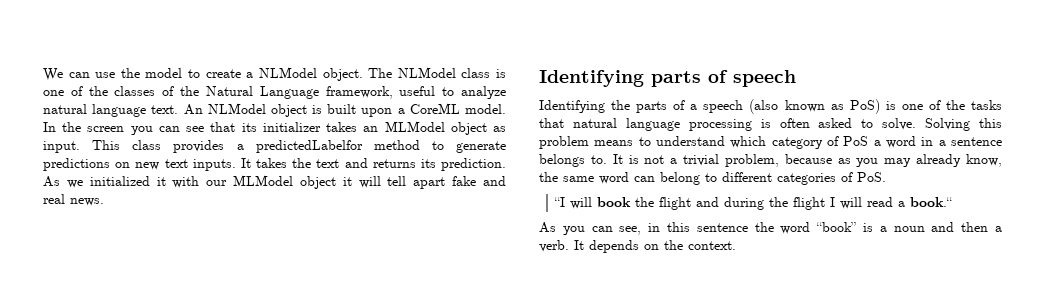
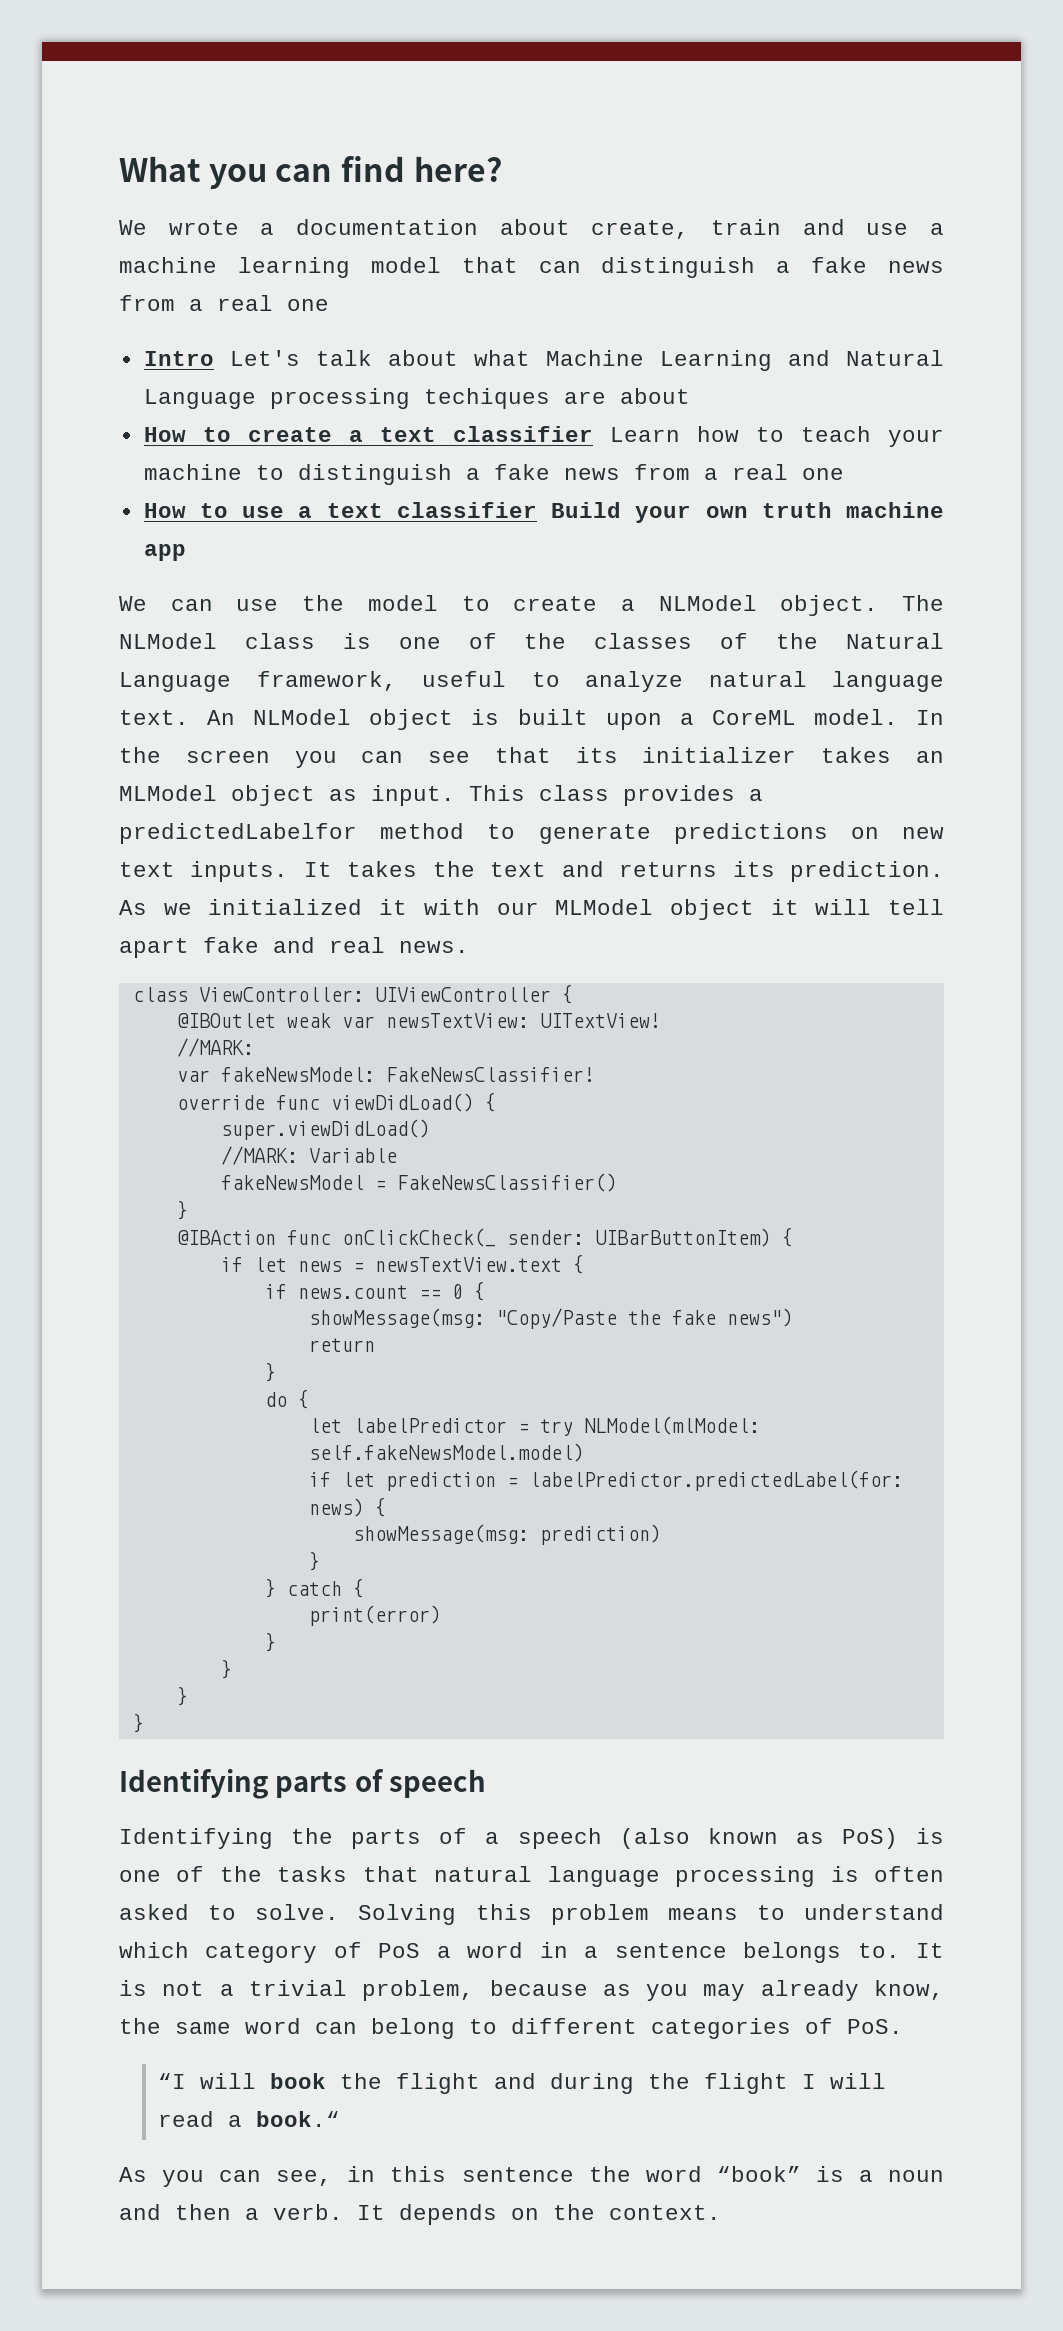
(43, 74) none -> [119,156,502,189] [119,219,944,239] [119,257,944,278] [119,295,329,311] [143,350,944,371] [143,388,690,409] [143,426,944,447] [143,464,844,485] [143,502,945,523] [143,544,186,561] What you can find here? // We wrote a documentation about create, train and use a machine learning model that can distinguish a fake news from a real one // Intro Let's talk about what Machine Learning and Natural Language processing techiques are about // How to create a text classifier Learn how to teach your machine to distinguish a fake news from a real one // How to use a text classifier Build your own truth machine app //
(104, 202) none -> [132,984,573,1004] [176,1013,661,1028] [176,1038,254,1057] [176,1067,595,1082] [176,1092,496,1112] [220,1119,430,1140] [220,1146,397,1165] [220,1173,617,1192] [176,1200,188,1220] [176,1227,793,1247] [220,1254,584,1274] [264,1281,485,1301] [308,1308,793,1329] [308,1338,375,1352] [264,1362,276,1382] [264,1389,309,1409] [308,1416,760,1436] [308,1443,584,1462] [308,1470,903,1491] [308,1497,386,1517] [352,1524,661,1545] [308,1551,320,1571] [264,1578,364,1598] [308,1605,441,1626] [264,1632,276,1652] [220,1659,232,1679] [176,1686,188,1706] [132,1713,144,1733] // class ViewController: UIViewController { // @IBOutlet weak var newsTextView: UITextView! // //MARK: // var fakeNewsModel: FakeNewsClassifier! // override func viewDidLoad() { // super.viewDidLoad() // //MARK: Variable // fakeNewsModel = FakeNewsClassifier() // } // @IBAction func onClickCheck(_ sender: UIBarButtonItem) { // if let news = newsTextView.text { // if news.count == 0 { // showMessage(msg: "Copy/Paste the fake news") // return // } // do { // let labelPredictor = try NLModel(mlModel: self.fakeNewsModel.model) // if let prediction = labelPredictor.predictedLabel(for: news) { // showMessage(msg: prediction) // } // } catch { // print(error) // } // } // } // }

